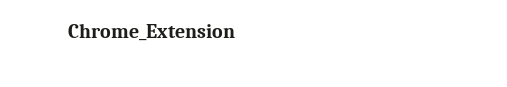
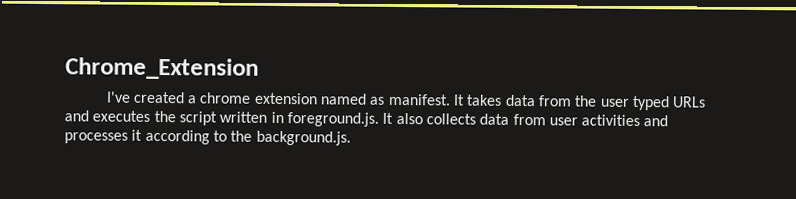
(235, 32) none -> [105,91,707,111] [64,110,669,127] [64,129,351,146] // I've created a chrome extension named as manifest. It takes data from the user typed URLs and executes the script written in foreground.js. It also collects data from user activities and processes it according to the background.js.

